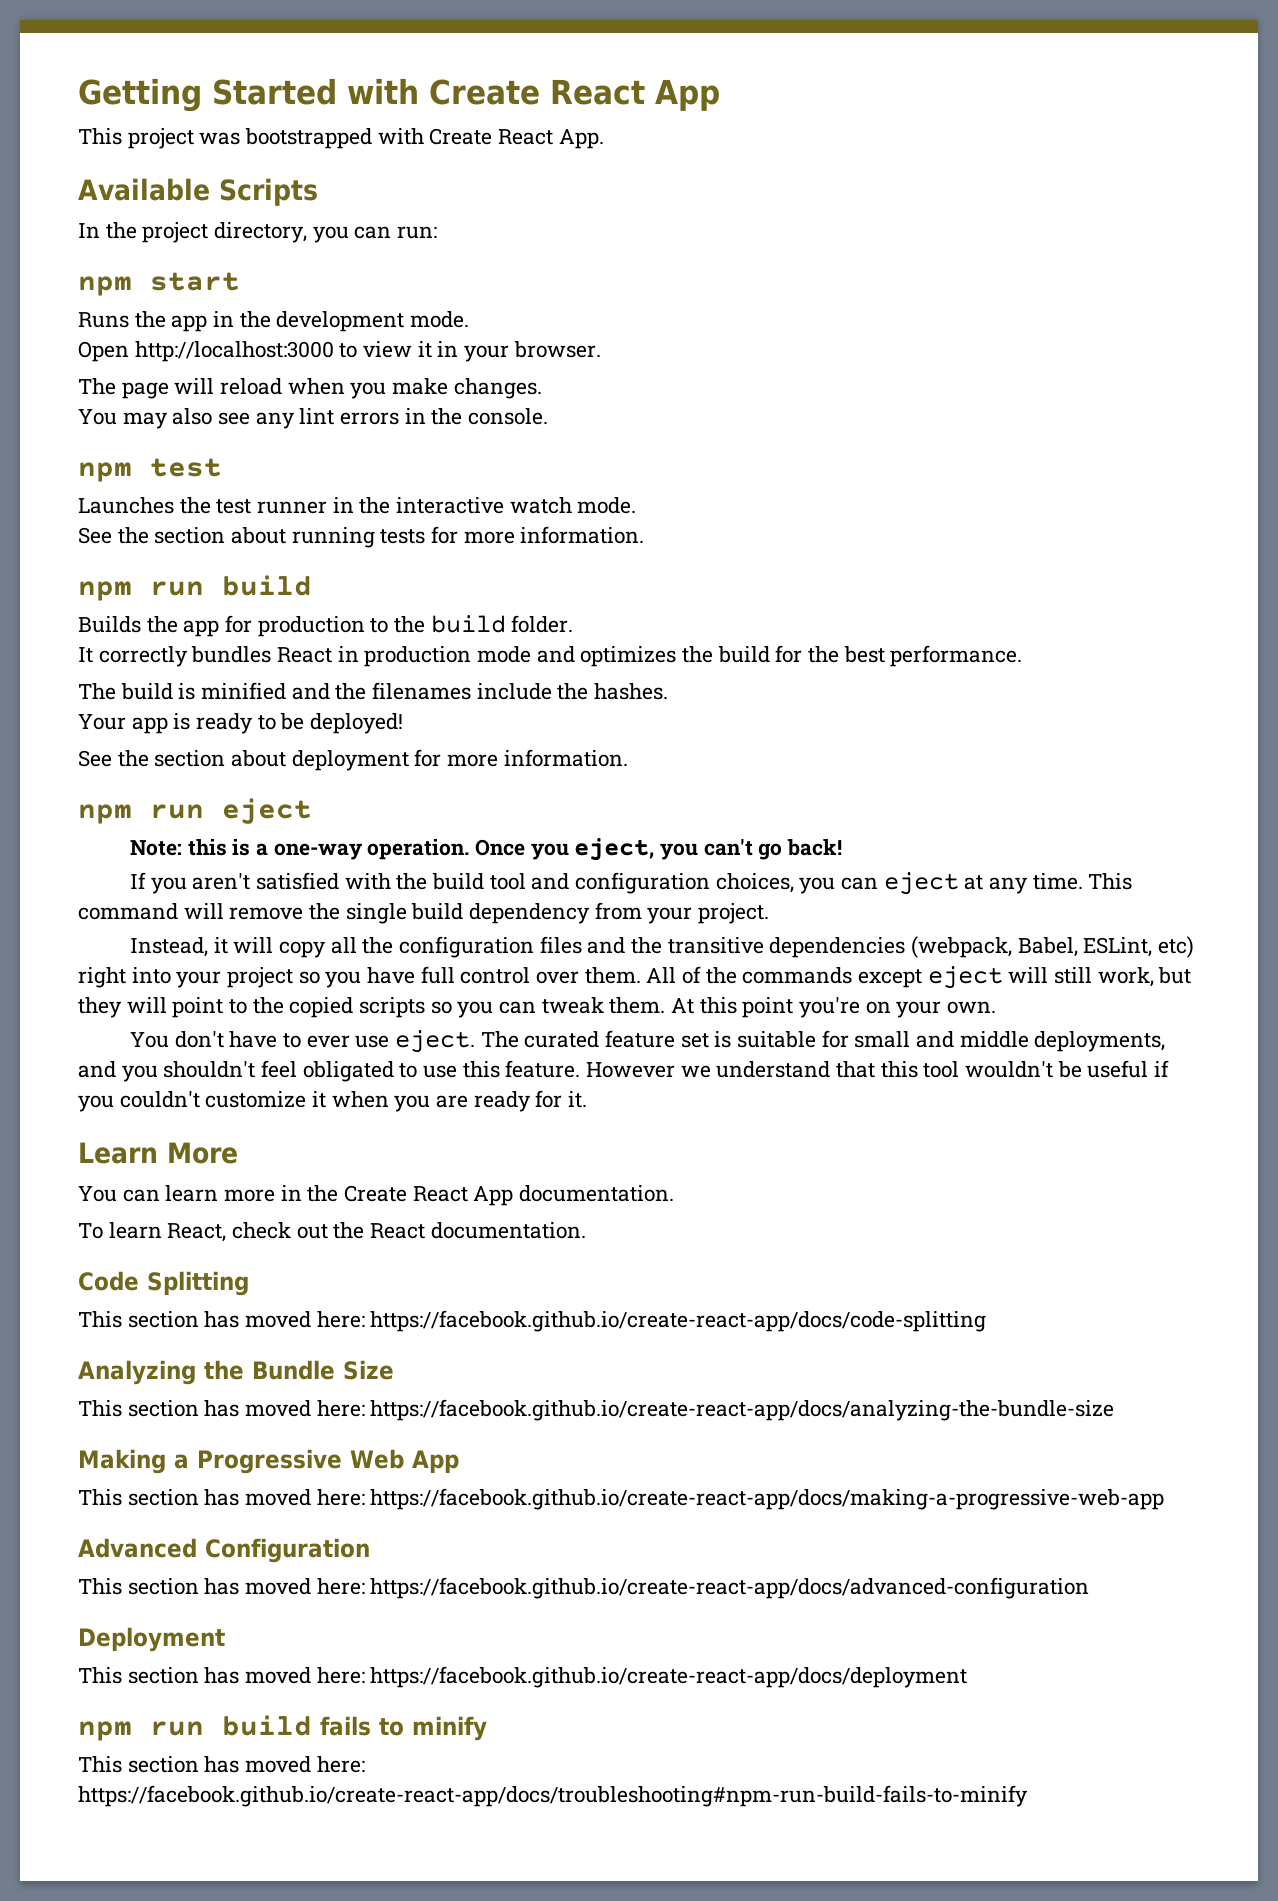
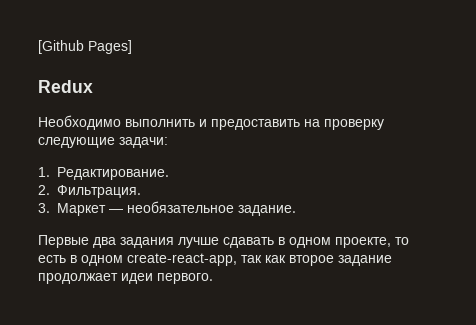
[78,78,720,112] [78,128,604,149] [78,178,318,206] [78,222,438,243] [78,272,240,296] [78,311,470,332] [78,341,601,362] [78,378,542,399] [78,408,549,429] [78,458,222,482] [78,497,637,514] [78,526,645,548] [78,575,312,601] [78,615,574,637] [78,645,1023,667] [78,682,669,700] [78,713,404,734] [78,749,628,771] [78,798,312,824] [129,838,842,861] [129,872,1133,895] [78,902,770,924] [129,936,1194,958] [78,966,1192,989] [78,997,997,1018] [129,1030,1166,1053] [78,1060,1170,1082] [78,1090,588,1112] [78,1142,238,1164] [78,1185,675,1206] [78,1222,586,1242] [78,1271,249,1296] [78,1310,987,1332] [78,1360,394,1385] [78,1399,1115,1421] [78,1449,459,1474] [78,1488,1165,1510] [78,1538,370,1563] [78,1577,1090,1599] [78,1627,225,1652] [78,1666,968,1688] [78,1715,487,1741] [78,1756,365,1773] [78,1785,1028,1807] Getting Started with Create React App // This project was bootstrapped with Create React App. // Available Scripts // In the project directory, you can run: // npm start // Runs the app in the development mode. // Open http://localhost:3000 to view it in your browser. // The page will reload when you make changes. // You may also see any lint errors in the console. // npm test // Launches the test runner in the interactive watch mode. // See the section about running tests for more information. // npm run build // Builds the app for production to the build folder. // It correctly bundles React in production mode and optimizes the build for the best performance. // The build is minified and the filenames include the hashes. // Your app is ready to be deployed! // See the section about deployment for more information. // npm run eject // Note: this is a one-way operation. Once you eject, you can't go back! // If you aren't satisfied with the build tool and configuration choices, you can eject at any time. This command will remove the single build dependency from your project. // Instead, it will copy all the configuration files and the transitive dependencies (webpack, Babel, ESLint, etc) right into your project so you have full control over them. All of the commands except eject will still work, but they will point to the copied scripts so you can tweak them. At this point you're on your own. // You don't have to ever use eject. The curated feature set is suitable for small and middle deployments, and you shouldn't feel obligated to use this feature. However we understand that this tool wouldn't be useful if you couldn't customize it when you are ready for it. // Learn More // You can learn more in the Create React App documentation. // To learn React, check out the React documentation. // Code Splitting // This section has moved here: https://facebook.github.io/create-react-app/docs/code-splitting // Analyzing the Bundle Size // This section has moved here: https://facebook.github.io/create-react-app/docs/analyzing-the-bundle-size // Making a Progressive Web App // This section has moved here: https://facebook.github.io/create-react-app/docs/making-a-progressive-web-app // Advanced Configuration // This section has moved here: https://facebook.github.io/create-react-app/docs/advanced-configuration // Deployment // This section has moved here: https://facebook.github.io/create-react-app/docs/deployment // npm run build fails to minify // This section has moved here: https://facebook.github.io/create-react-app/docs/troubleshooting#npm-run-build-fails-to-minify -> [38,40,132,54] [38,80,93,93] [38,115,384,130] [38,137,168,148] [38,167,169,180] [38,185,141,198] [38,201,296,216] [38,235,409,248] [38,253,392,266] [38,273,213,284] [Github Pages] // Redux // Необходимо выполнить и предоставить на проверку следующие задачи: // 1. Редактирование. // 2. Фильтрация. // 3. Маркет — необязательное задание. // Первые два задания лучше сдавать в одном проекте, то есть в одном create-react-app, так как второе задание продолжает идеи первого.

